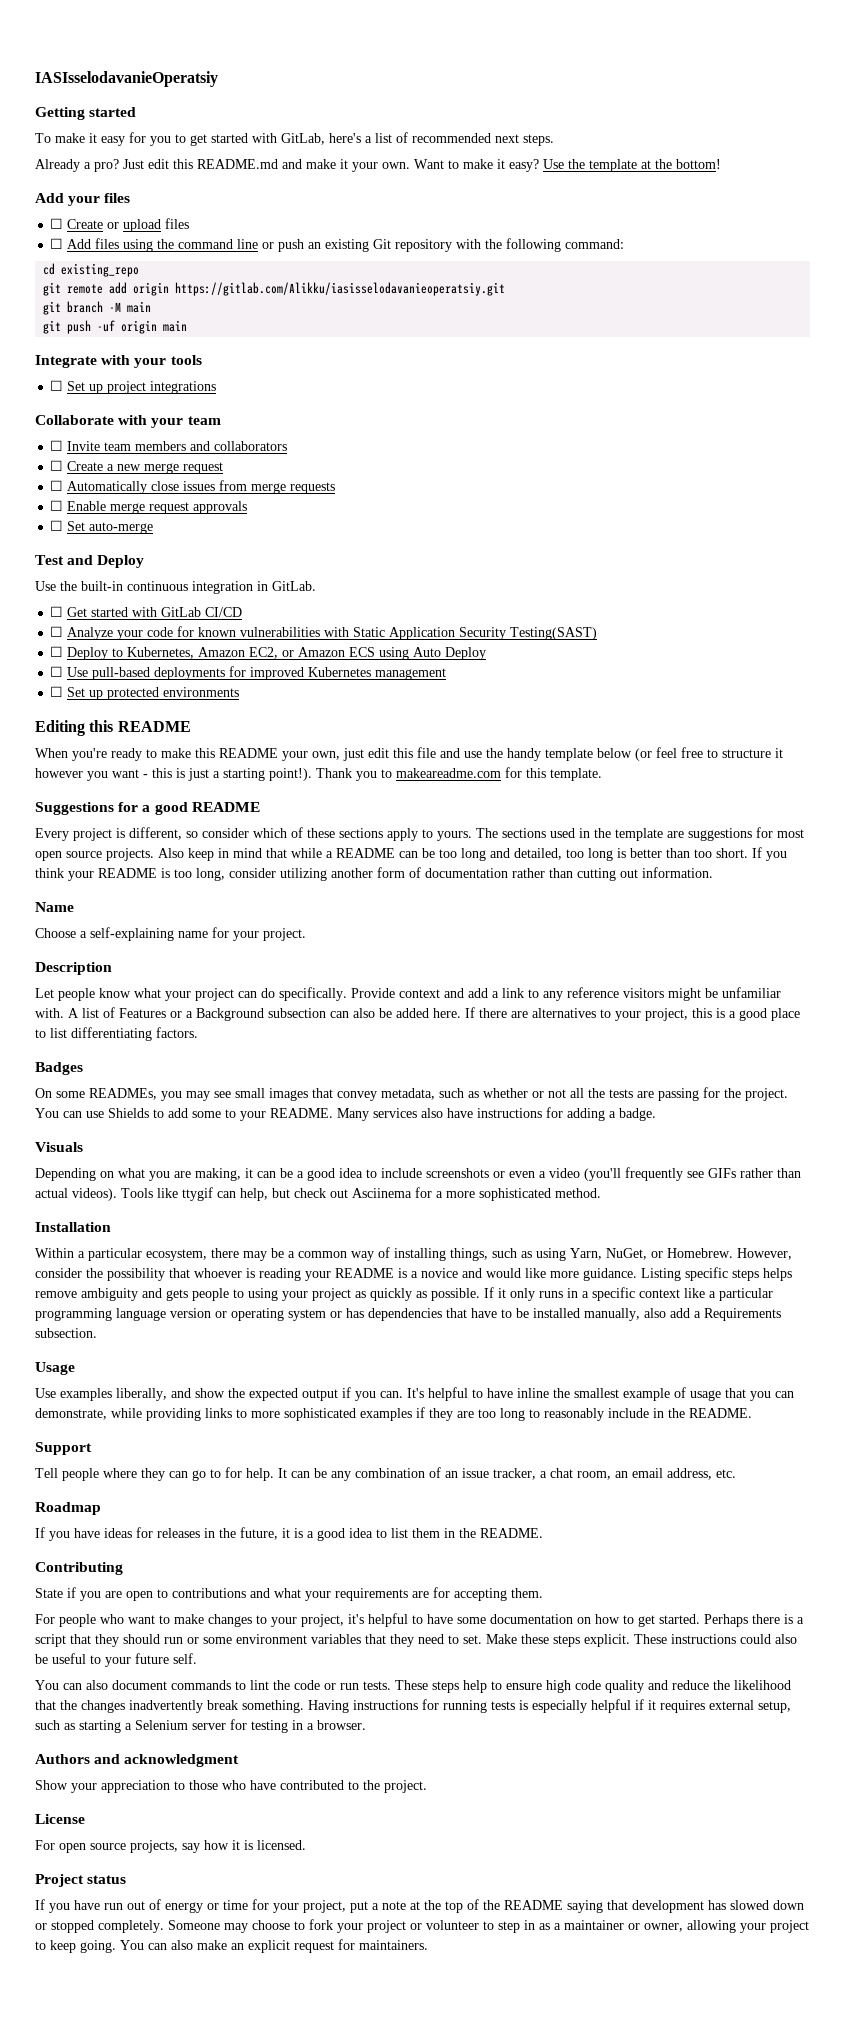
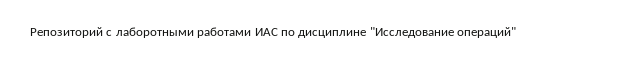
[35,71,218,87] [35,107,137,120] [35,132,554,146] [35,159,721,172] [35,193,131,206] [50,218,190,232] [50,238,625,252] [43,263,140,277] [43,282,506,296] [43,301,152,315] [43,320,188,334] [35,355,202,368] [50,380,217,394] [35,415,221,428] [50,440,288,451] [50,460,224,474] [50,480,336,494] [50,500,248,514] [50,520,154,534] [35,555,145,568] [35,581,316,594] [50,606,243,617] [50,626,598,640] [50,646,487,660] [50,666,447,680] [50,686,240,700] [35,720,191,736] [35,747,783,761] [35,767,602,781] [35,802,260,815] [35,827,804,841] [35,847,787,861] [35,867,713,881] [35,902,74,912] [35,927,306,941] [35,962,112,975] [35,987,781,1001] [35,1007,800,1021] [35,1027,198,1041] [35,1062,83,1075] [35,1087,788,1101] [35,1107,656,1121] [35,1142,83,1152] [35,1167,801,1181] [35,1187,601,1201] [35,1222,111,1232] [35,1247,792,1261] [35,1267,792,1281] [35,1287,773,1301] [35,1308,781,1321] [35,1328,97,1338] [35,1362,75,1375] [35,1387,794,1401] [35,1407,752,1421] [35,1442,92,1455] [35,1467,736,1481] [35,1502,101,1515] [35,1527,543,1541] [35,1562,123,1575] [35,1587,543,1601] [35,1613,804,1627] [35,1634,797,1647] [35,1653,197,1667] [35,1680,791,1693] [35,1699,791,1713] [35,1719,366,1733] [35,1754,240,1767] [35,1780,427,1793] [35,1814,85,1824] [35,1840,306,1853] [35,1874,127,1887] [35,1899,804,1913] [35,1919,809,1933] [35,1939,428,1953] IASIsselodavanieOperatsiy // Getting started // To make it easy for you to get started with GitLab, here's a list of recommended next steps. // Already a pro? Just edit this README.md and make it your own. Want to make it easy? Use the template at the bottom! // Add your files // ☐ Create or upload files // ☐ Add files using the command line or push an existing Git repository with the following command: // cd existing_repo // git remote add origin https://gitlab.com/Alikku/iasisselodavanieoperatsiy.git // git branch -M main // git push -uf origin main // Integrate with your tools // ☐ Set up project integrations // Collaborate with your team // ☐ Invite team members and collaborators // ☐ Create a new merge request // ☐ Automatically close issues from merge requests // ☐ Enable merge request approvals // ☐ Set auto-merge // Test and Deploy // Use the built-in continuous integration in GitLab. // ☐ Get started with GitLab CI/CD // ☐ Analyze your code for known vulnerabilities with Static Application Security Testing(SAST) // ☐ Deploy to Kubernetes, Amazon EC2, or Amazon ECS using Auto Deploy // ☐ Use pull-based deployments for improved Kubernetes management // ☐ Set up protected environments // Editing this README // When you're ready to make this README your own, just edit this file and use the handy template below (or feel free to structure it however you want - this is just a starting point!). Thank you to makeareadme.com for this template. // Suggestions for a good README // Every project is different, so consider which of these sections apply to yours. The sections used in the template are suggestions for most open source projects. Also keep in mind that while a README can be too long and detailed, too long is better than too short. If you think your README is too long, consider utilizing another form of documentation rather than cutting out information. // Name // Choose a self-explaining name for your project. // Description // Let people know what your project can do specifically. Provide context and add a link to any reference visitors might be unfamiliar with. A list of Features or a Background subsection can also be added here. If there are alternatives to your project, this is a good place to list differentiating factors. // Badges // On some READMEs, you may see small images that convey metadata, such as whether or not all the tests are passing for the project. You can use Shields to add some to your README. Many services also have instructions for adding a badge. // Visuals // Depending on what you are making, it can be a good idea to include screenshots or even a video (you'll frequently see GIFs rather than actual videos). Tools like ttygif can help, but check out Asciinema for a more sophisticated method. // Installation // Within a particular ecosystem, there may be a common way of installing things, such as using Yarn, NuGet, or Homebrew. However, consider the possibility that whoever is reading your README is a novice and would like more guidance. Listing specific steps helps remove ambiguity and gets people to using your project as quickly as possible. If it only runs in a specific context like a particular programming language version or operating system or has dependencies that have to be installed manually, also add a Requirements subsection. // Usage // Use examples liberally, and show the expected output if you can. It's helpful to have inline the smallest example of usage that you can demonstrate, while providing links to more sophisticated examples if they are too long to reasonably include in the README. // Support // Tell people where they can go to for help. It can be any combination of an issue tracker, a chat room, an email address, etc. // Roadmap // If you have ideas for releases in the future, it is a good idea to list them in the README. // Contributing // State if you are open to contributions and what your requirements are for accepting them. // For people who want to make changes to your project, it's helpful to have some documentation on how to get started. Perhaps there is a script that they should run or some environment variables that they need to set. Make these steps explicit. These instructions could also be useful to your future self. // You can also document commands to lint the code or run tests. These steps help to ensure high code quality and reduce the likelihood that the changes inadvertently break something. Having instructions for running tests is especially helpful if it requires external setup, such as starting a Selenium server for testing in a browser. // Authors and acknowledgment // Show your appreciation to those who have contributed to the project. // License // For open source projects, say how it is licensed. // Project status // If you have run out of energy or time for your project, put a note at the top of the README saying that development has slowed down or stopped completely. Someone may choose to fork your project or volunteer to step in as a maintainer or owner, allowing your project to keep going. You can also make an explicit request for maintainers. -> [30,27,516,38] Репозиторий с лаборотными работами ИАС по дисциплине "Исследование операций"

